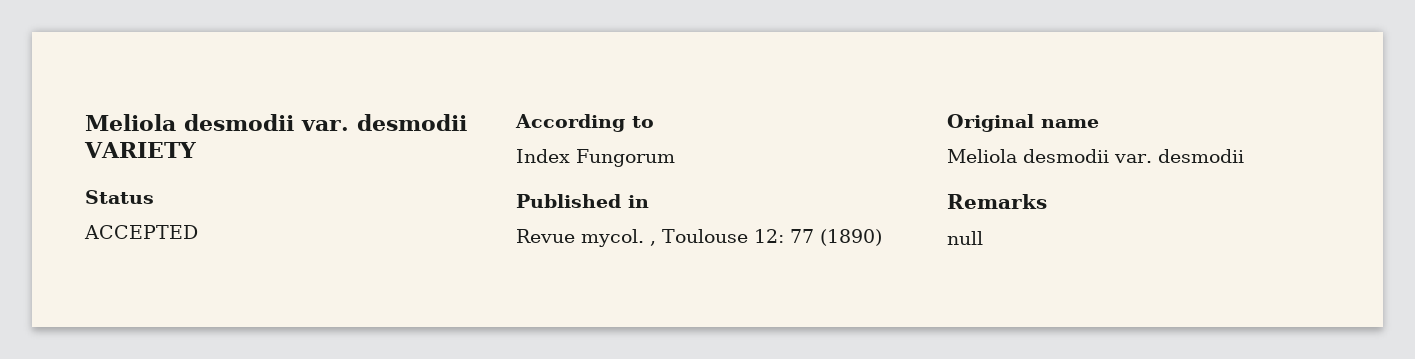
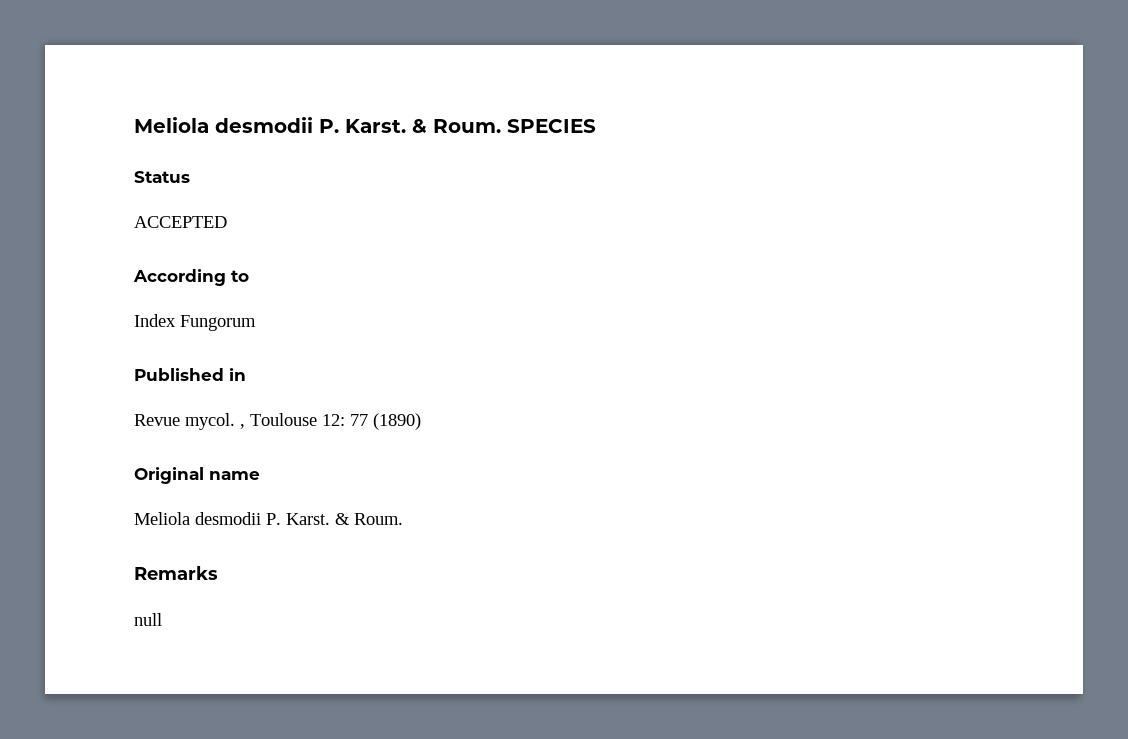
[85,114,467,131] [84,142,196,158] Meliola desmodii var. desmodii VARIETY -> [134,117,596,133] Meliola desmodii P. Karst. & Roum. SPECIES
[1114,149,1244,163] var. desmodii -> [266,513,403,525] P. Karst. & Roum.

